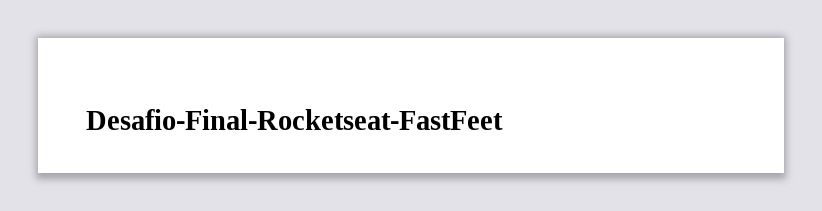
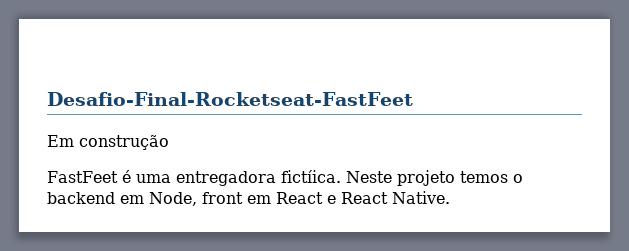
(503, 119) none -> [47,135,169,150] [47,170,523,186] [47,191,450,206] // Em construção // FastFeet é uma entregadora fictíica. Neste projeto temos o backend em Node, front em React e React Native.

